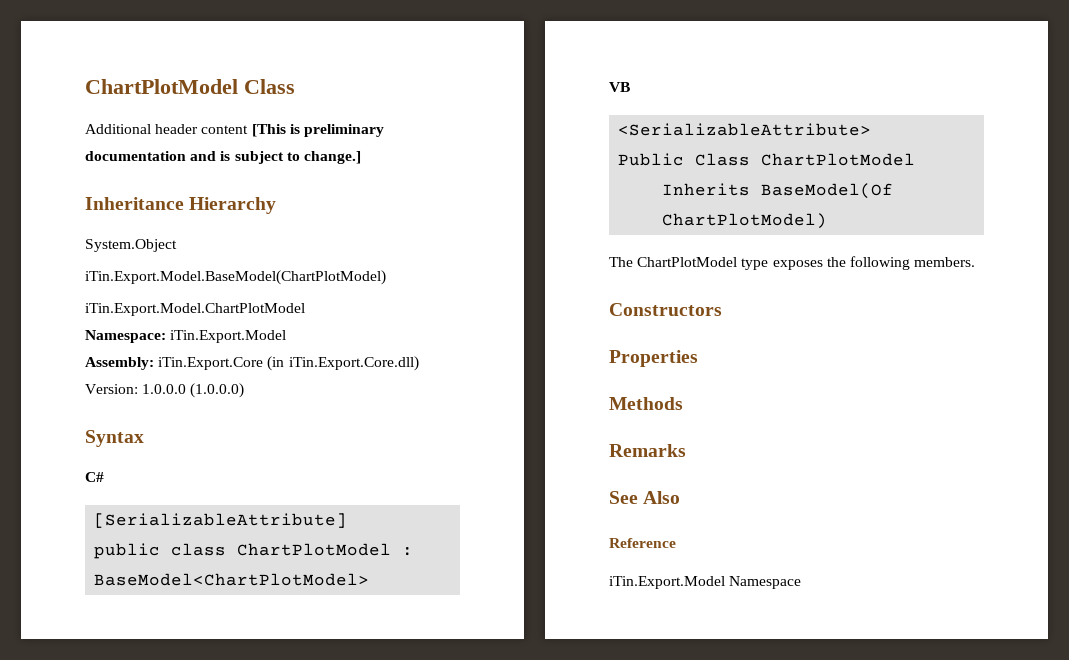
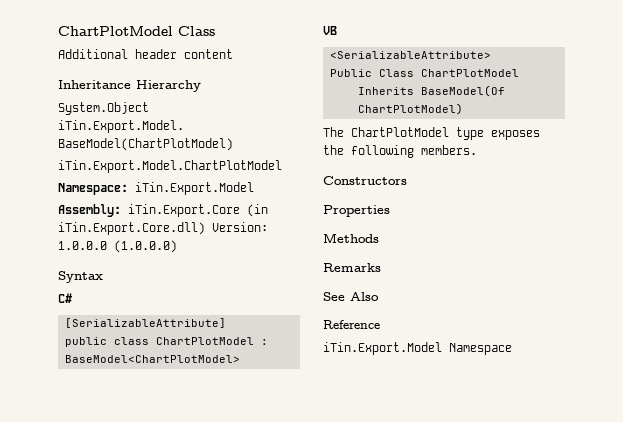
[251,124,384,137] [85,151,361,164] [This is preliminary documentation and is subject to change.] -> (233, 54) none

